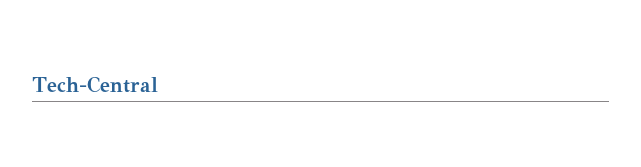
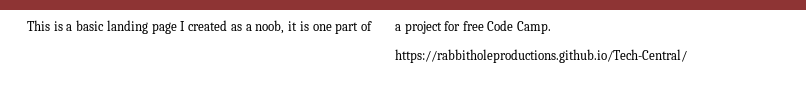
[32,76,158,93] Tech-Central -> [27,20,551,34] [395,49,687,63] This is a basic landing page I created as a noob, it is one part of a project for free Code Camp. // https://rabbitholeproductions.github.io/Tech-Central/

